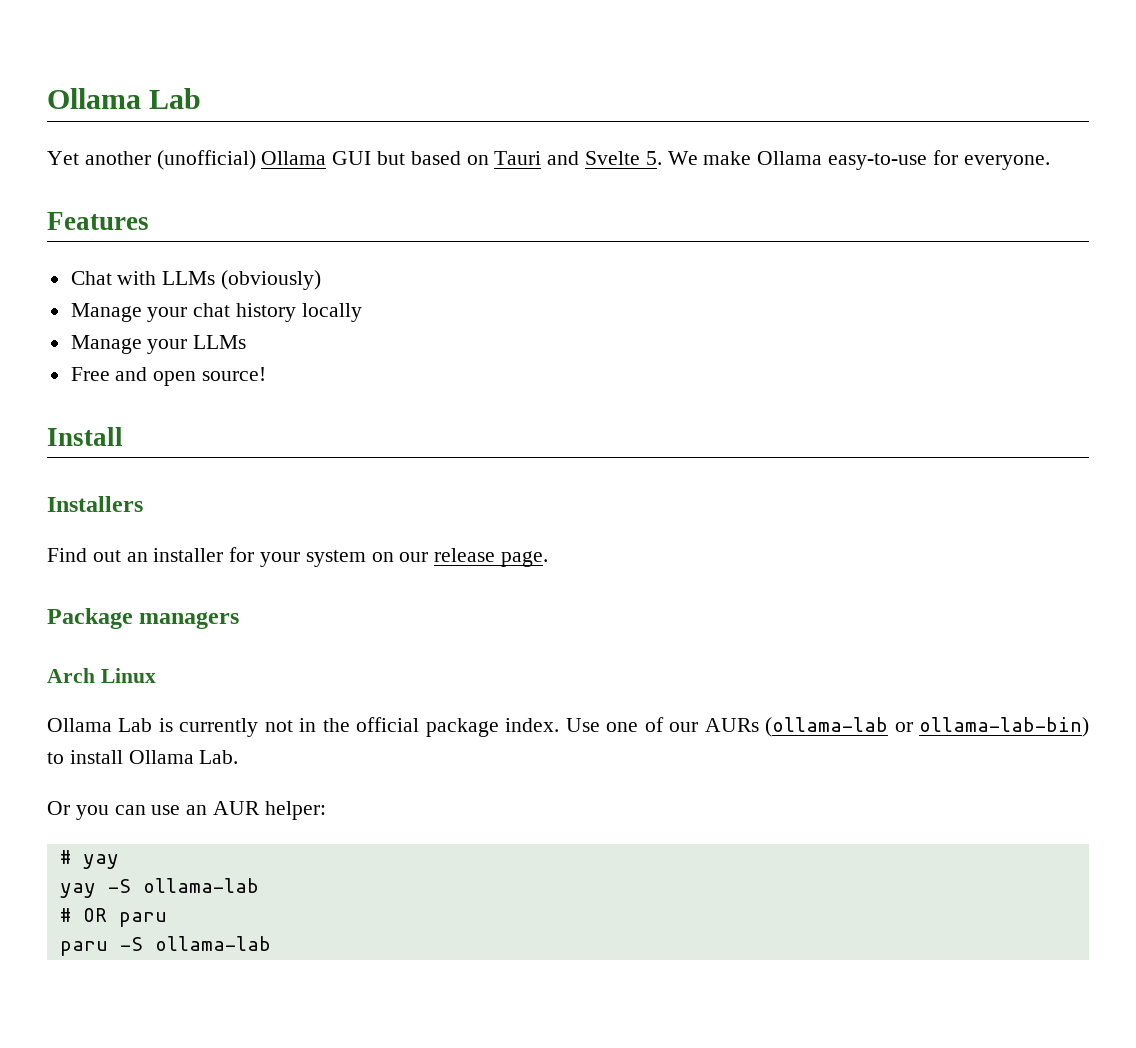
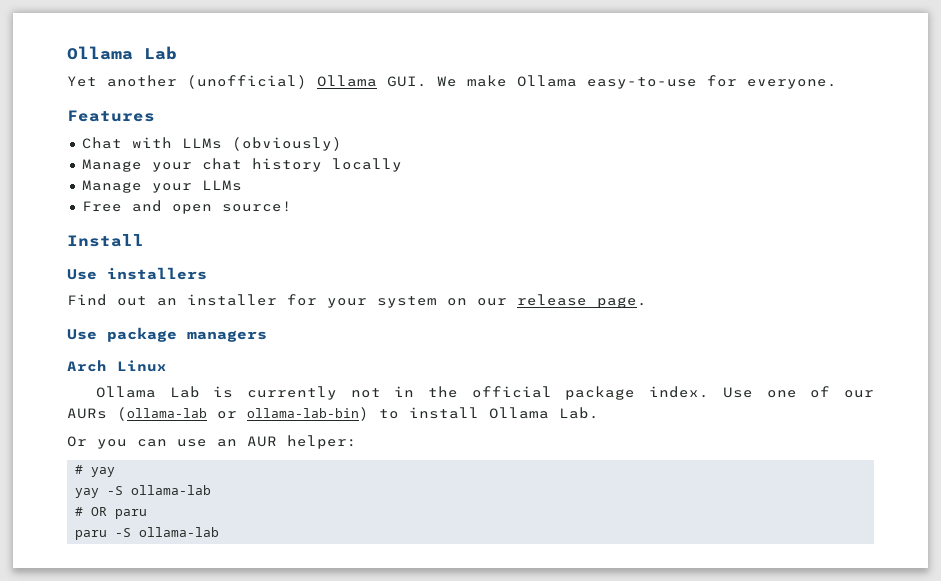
[332,151,662,165] GUI but based on Tauri and Svelte 5. -> [387,76,427,87] GUI.
[47,496,143,512] Installers -> [67,267,207,280] Use installers
[47,608,133,629] Package -> [67,327,177,342] Use package

